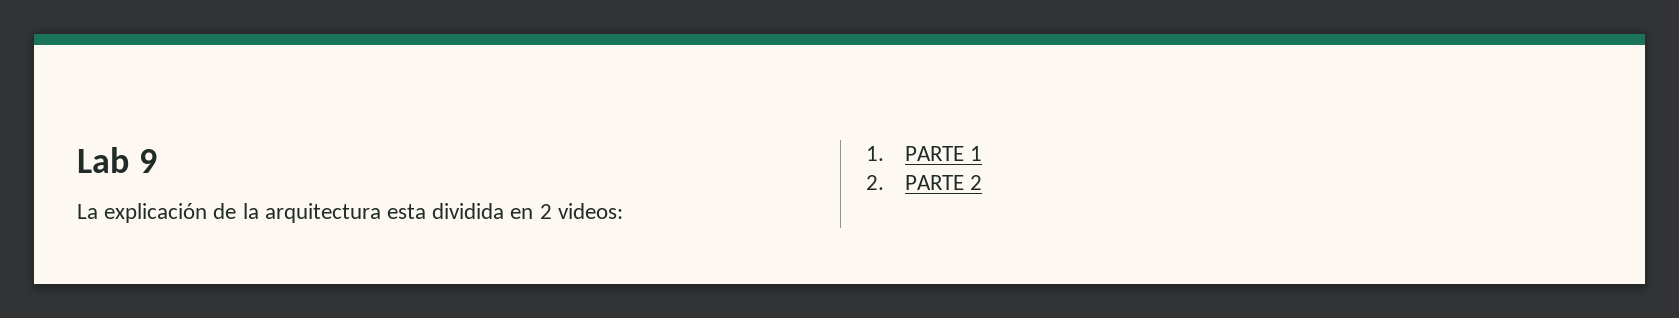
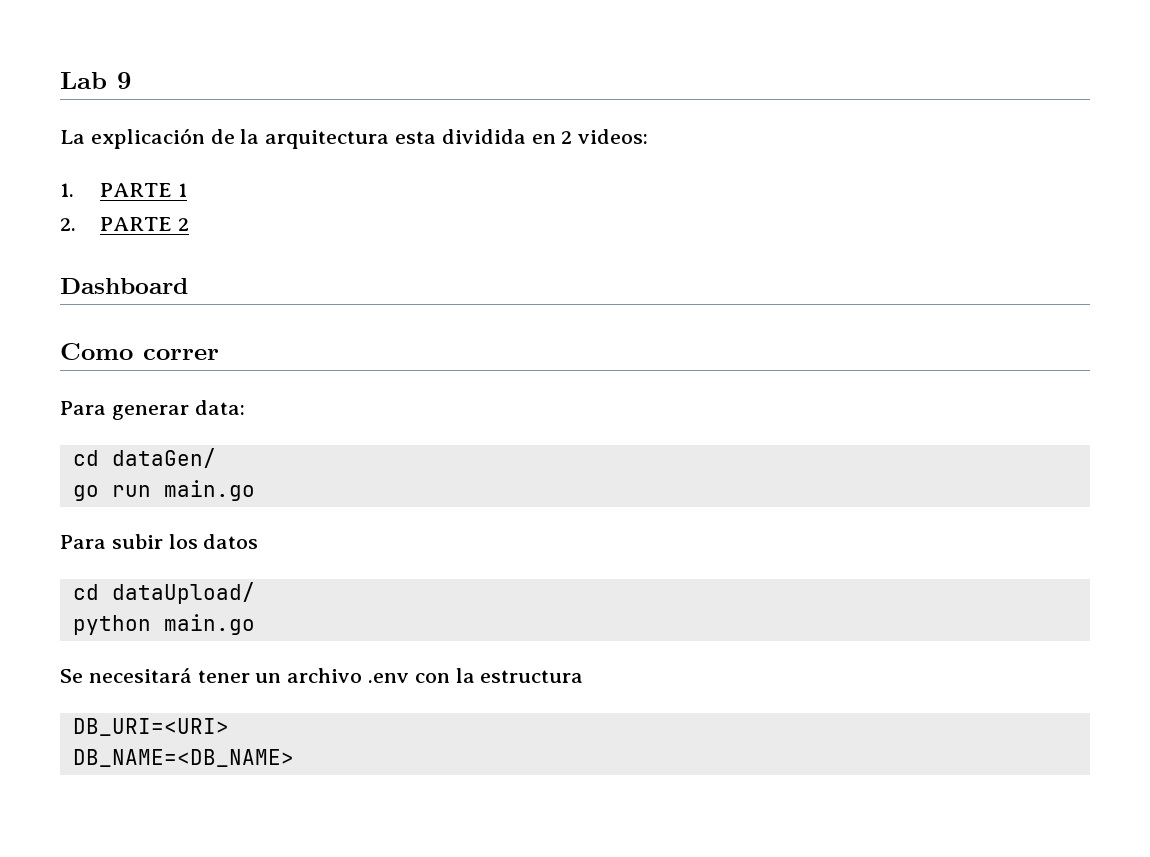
(983, 182) none -> [60,278,188,294] [60,343,219,360] [60,400,245,420] [72,448,216,468] [72,480,255,501] [60,534,259,549] [72,582,255,604] [72,614,255,635] [60,668,584,683] [72,718,229,736] [72,749,294,767] // Dashboard // Como correr // Para generar data: // cd dataGen/ // go run main.go // Para subir los datos // cd dataUpload/ // python main.go // Se necesitará tener un archivo .env con la estructura // DB_URI=<URI> // DB_NAME=<DB_NAME>

